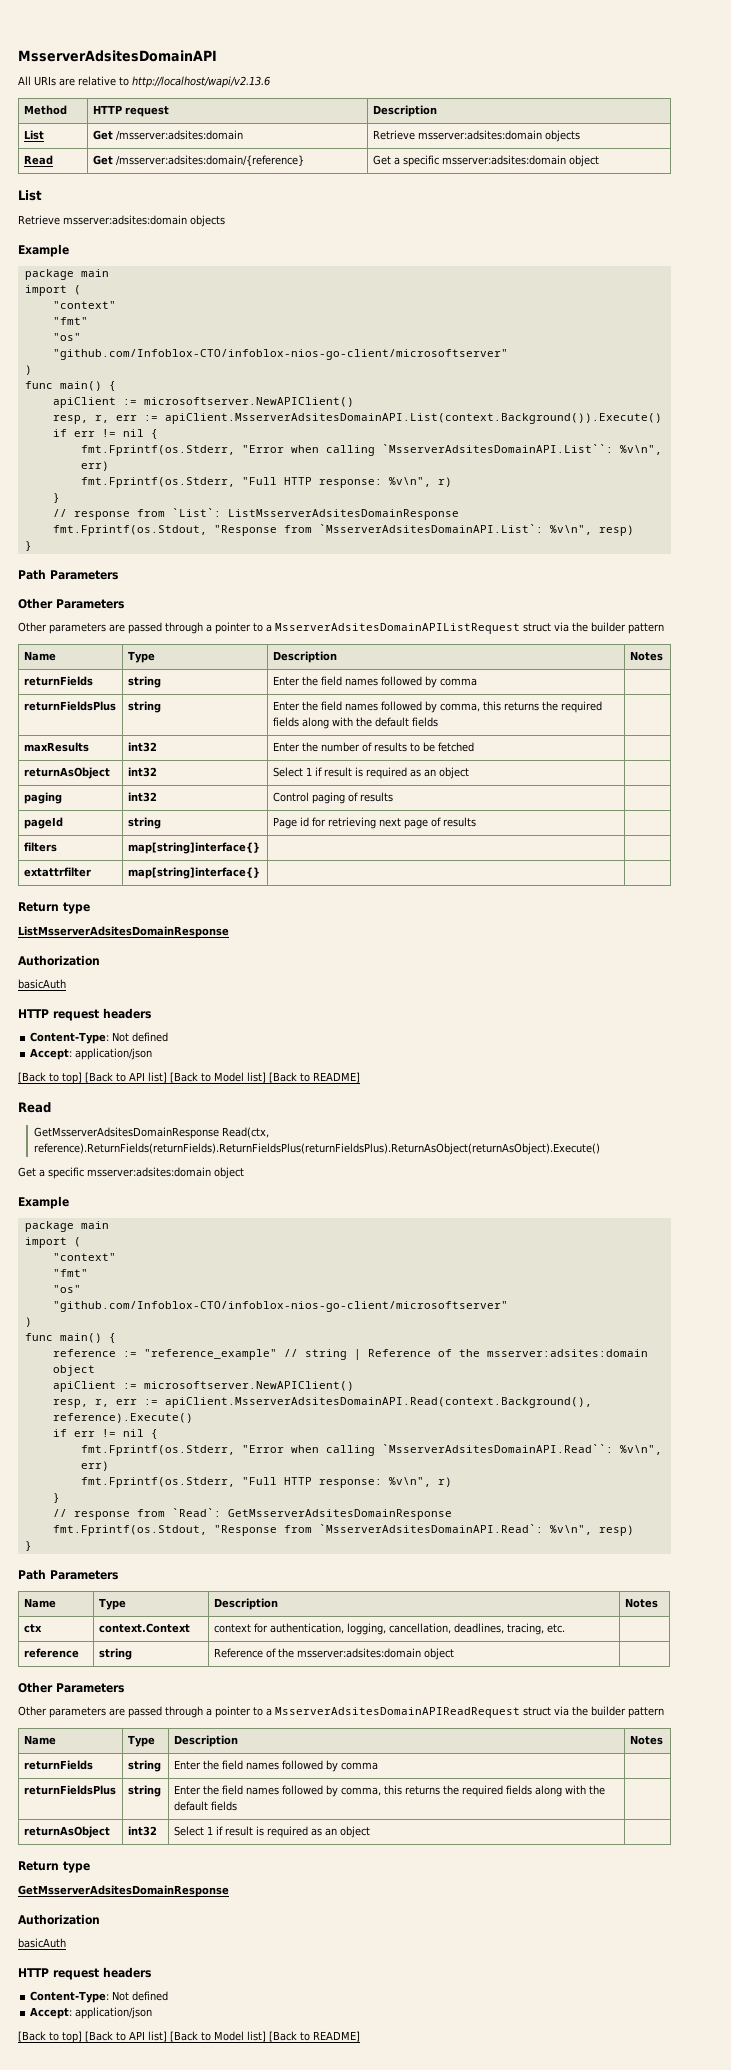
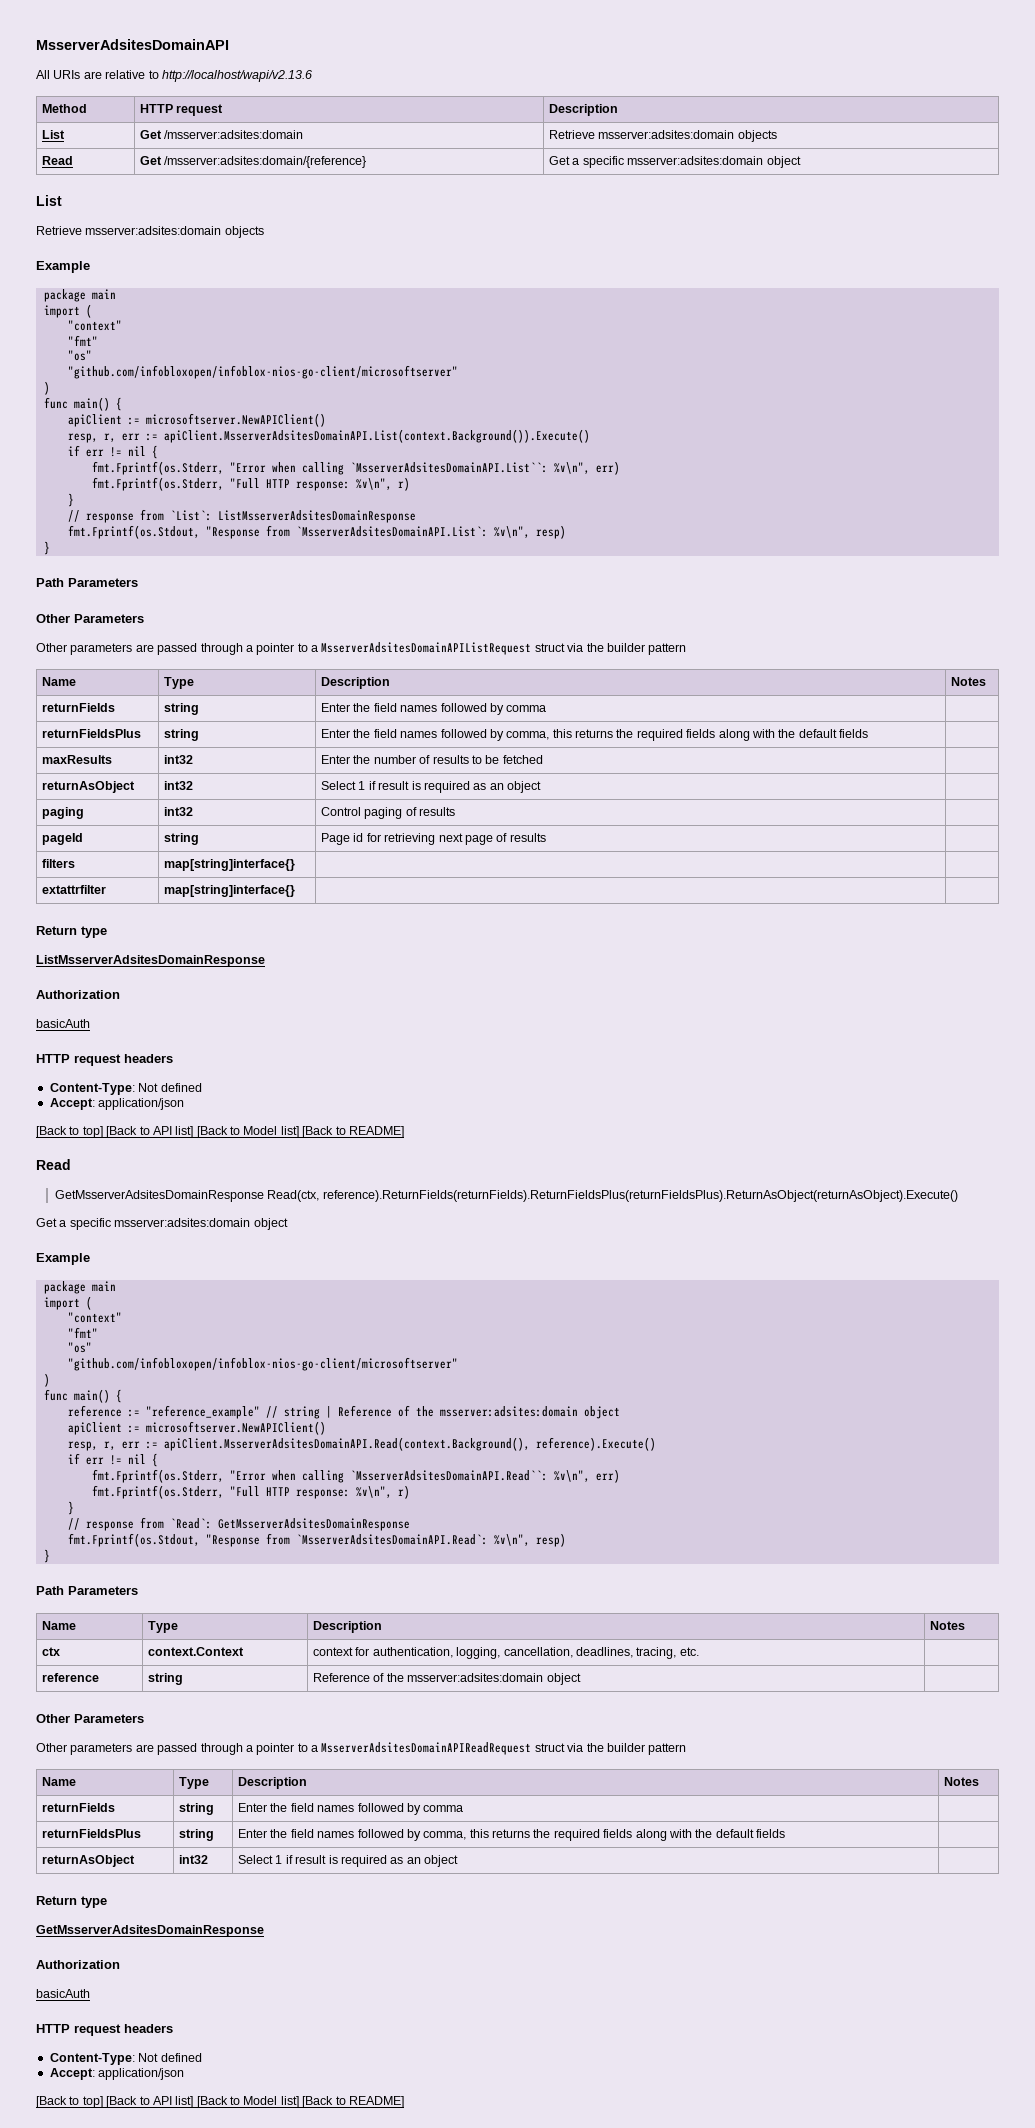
[52,349,508,360] "github.com/Infoblox-CTO/infoblox-nios-go-client/microsoftserver" -> [67,365,458,379] "github.com/infobloxopen/infoblox-nios-go-client/microsoftserver"
[52,1301,508,1312] "github.com/Infoblox-CTO/infoblox-nios-go-client/microsoftserver" -> [67,1357,458,1371] "github.com/infobloxopen/infoblox-nios-go-client/microsoftserver"

